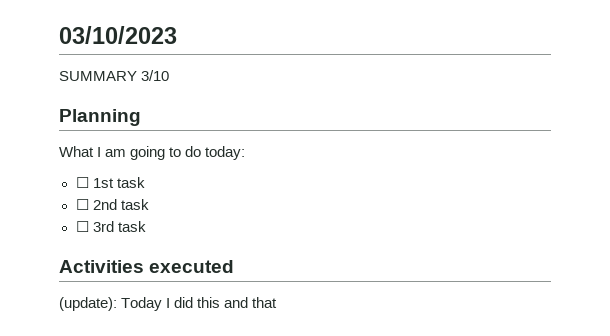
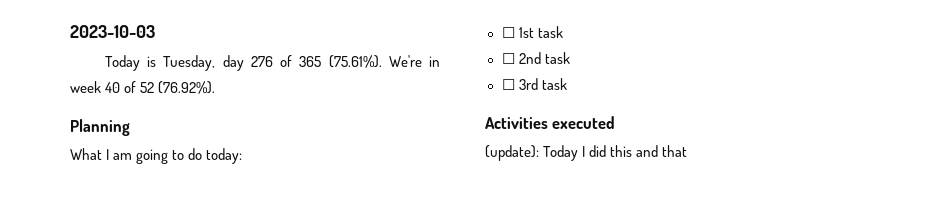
[59,26,177,44] [59,70,170,81] 03/10/2023 // SUMMARY 3/10 -> [70,25,155,38] [104,55,441,71] [70,81,216,94] 2023-10-03 // Today is Tuesday, day 276 of 365 (75.61%). We're in week 40 of 52 (76.92%).

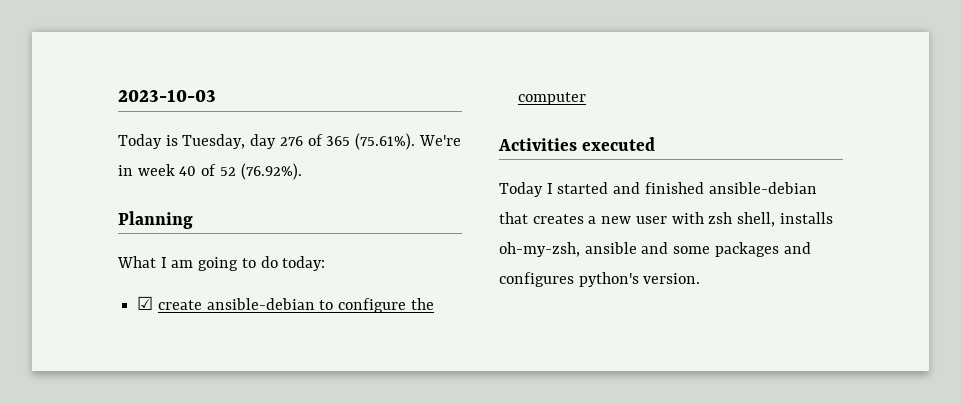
[501,26,563,38] [501,52,570,64] [501,78,567,90] ☐ 1st task // ☐ 2nd task // ☐ 3rd task -> [137,296,434,313] [518,92,587,105] ☑ create ansible-debian to configure the computer
[485,145,539,161] (update): -> (656, 144) none
[589,145,688,157] did this and that -> [557,182,817,194] [499,212,833,227] [499,242,811,257] [499,272,701,287] started and finished ansible-debian that creates a new user with zsh shell, installs oh-my-zsh, ansible and some packages and configures python's version.

